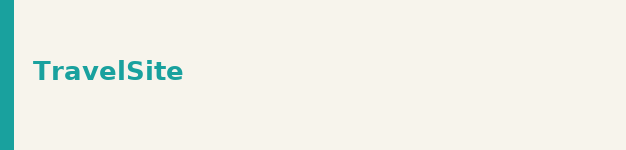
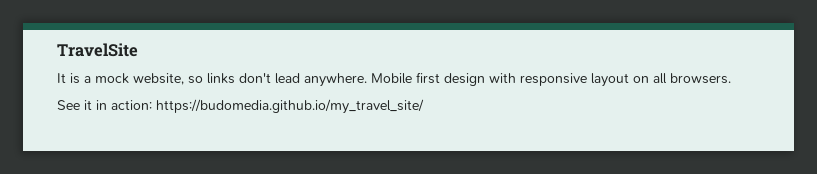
(184, 70) none -> [57,72,731,87] [57,99,424,114] // It is a mock website, so links don't lead anywhere. Mobile first design with responsive layout on all browsers. // See it in action: https://budomedia.github.io/my_travel_site/

